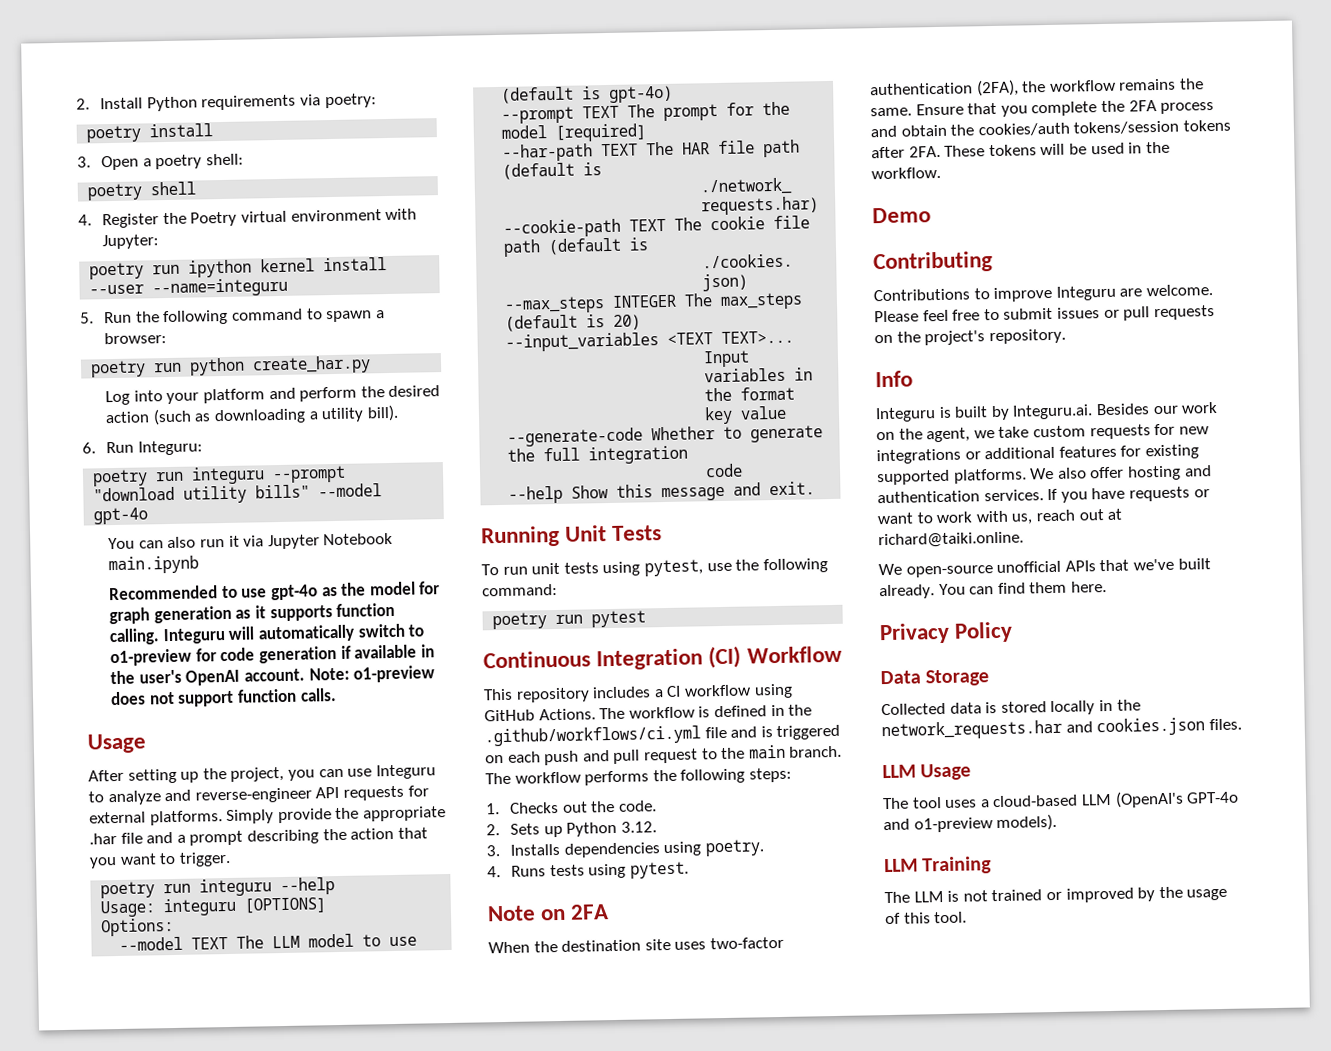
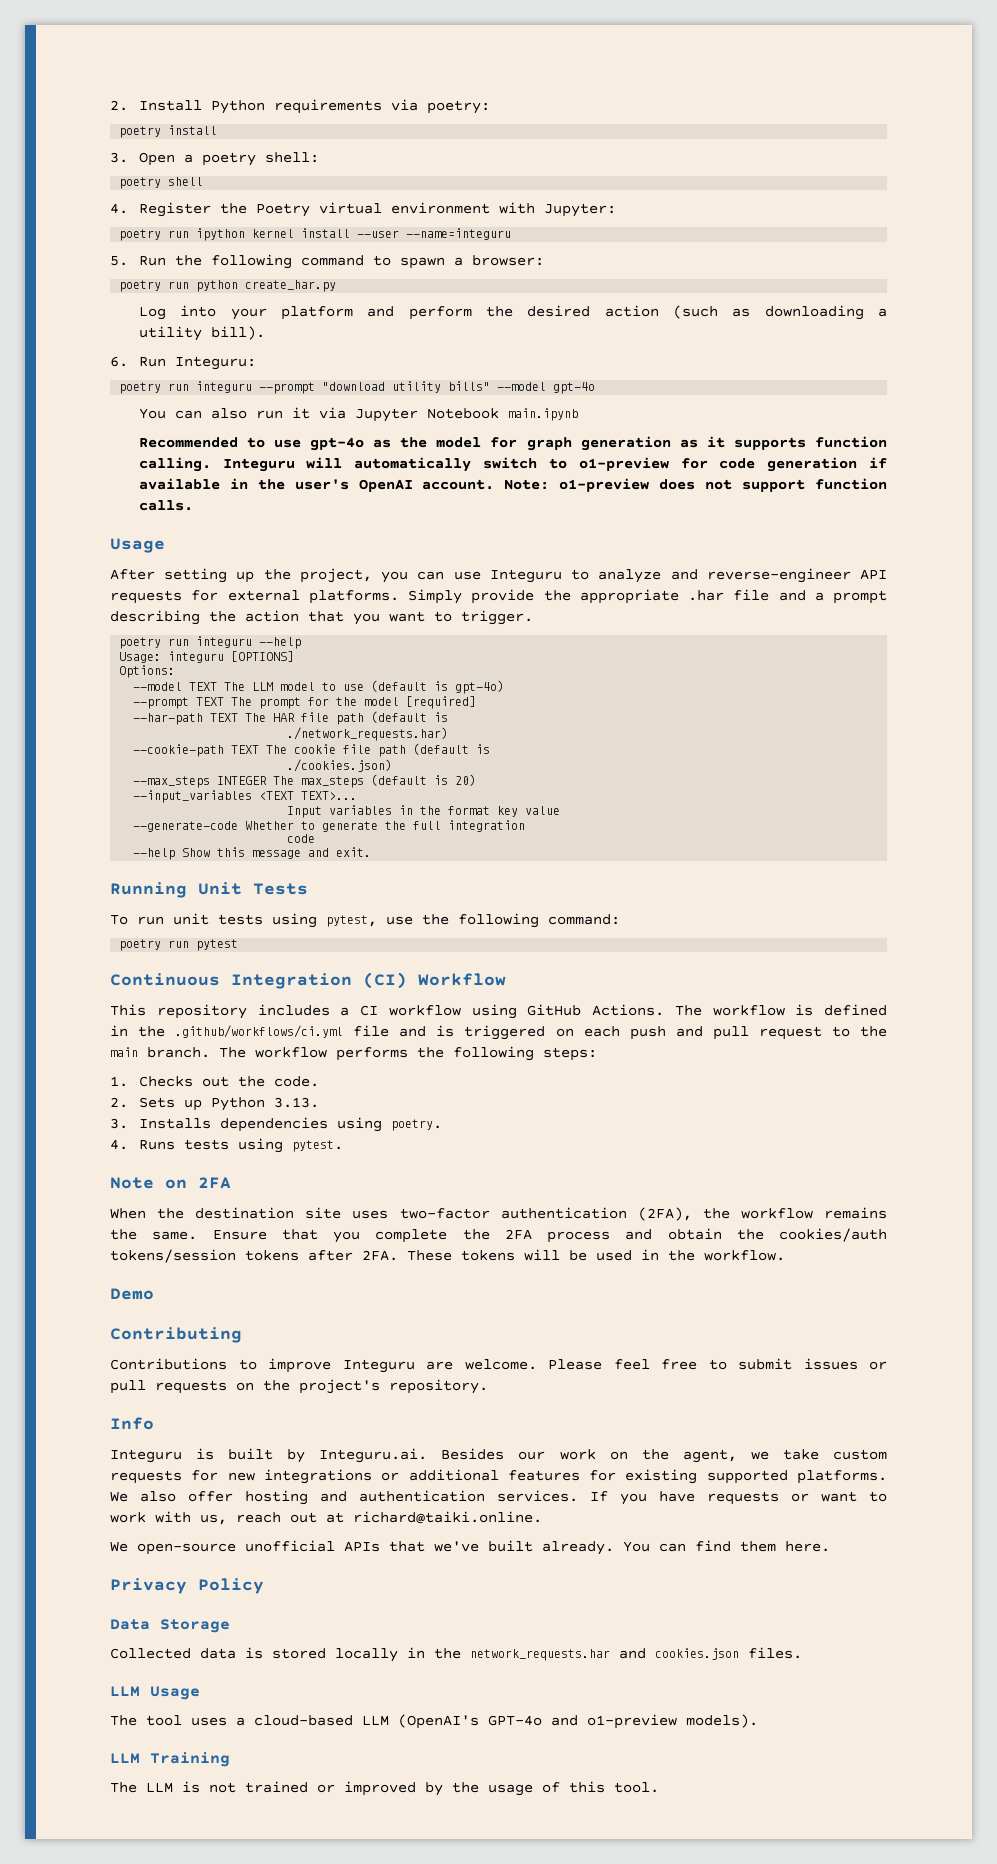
[621,821,658,833] 3.12. -> [273,1097,319,1108] 3.13.

